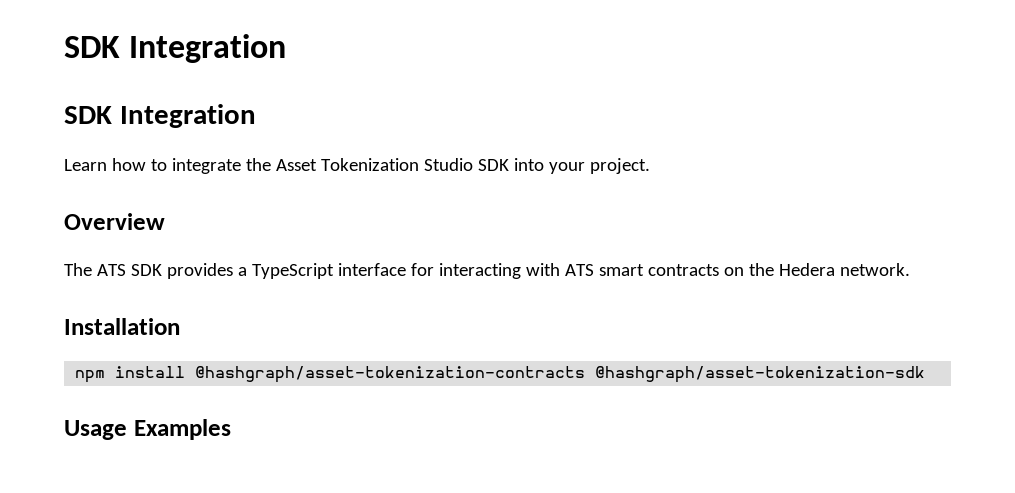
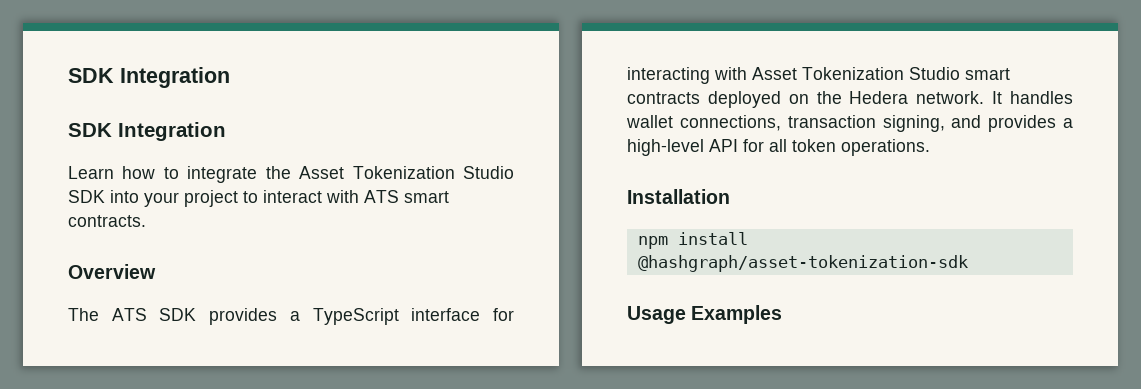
[589,158,650,174] project. -> [184,190,449,207] [68,215,146,227] project to interact with ATS smart contracts.
[564,264,594,276] ATS -> [752,67,960,80] Asset Tokenization Studio
(719, 270) none -> [707,91,781,108] deployed
(910, 269) none -> [992,91,1073,104] [626,115,1073,132] [627,139,930,156] It handles wallet connections, transaction signing, and provides a high-level API for all token operations.
[195,366,586,383] @hashgraph/asset-tokenization-contracts -> (748, 238) none

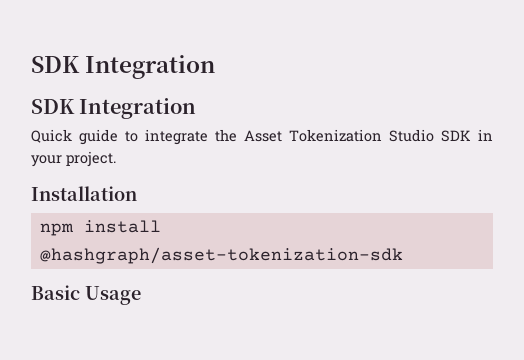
[68,166,156,179] Learn how -> [31,129,118,145] Quick guide
[110,190,449,207] [68,215,146,227] [68,264,156,279] [68,308,514,325] [627,67,1010,84] [627,91,1073,108] [626,115,1073,132] [627,139,930,156] into your project to interact with ATS smart contracts. // Overview // The ATS SDK provides a TypeScript interface for interacting with Asset Tokenization Studio smart contracts deployed on the Hedera network. It handles wallet connections, transaction signing, and provides a high-level API for all token operations. -> [478,129,493,141] [31,151,116,167] in your project.
[627,305,783,324] Usage Examples -> [31,285,141,305] Basic Usage

